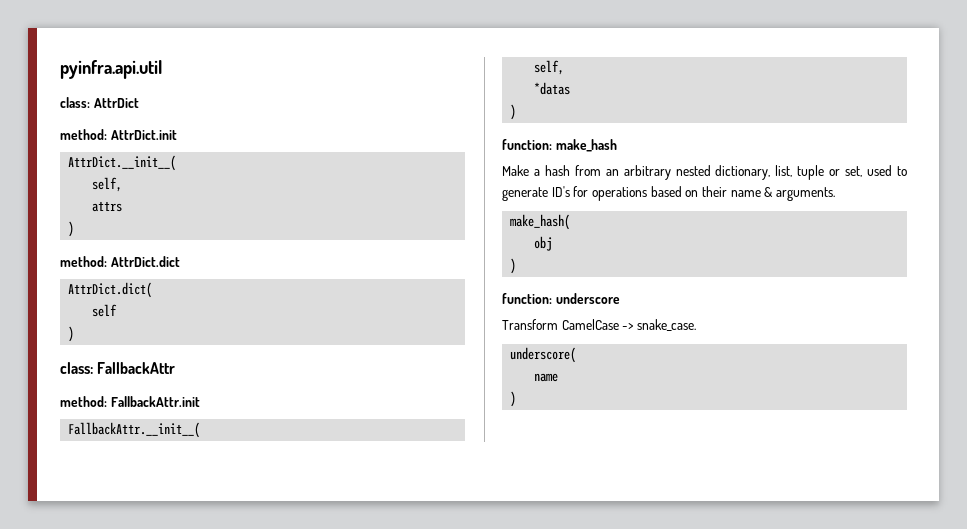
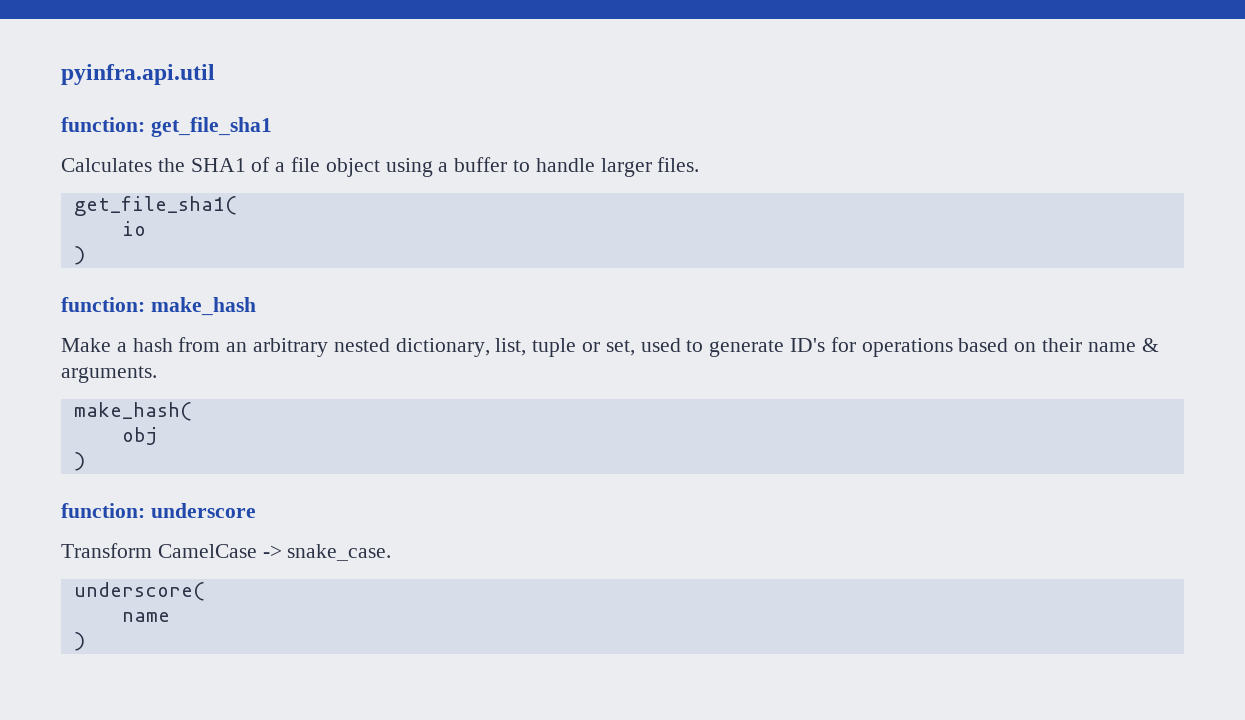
[60,97,139,108] [60,129,177,140] [68,155,177,171] [92,177,123,192] [92,201,123,212] [68,221,75,237] [60,256,180,267] [68,282,153,298] [92,304,118,317] [68,326,75,342] [60,362,176,374] [60,396,200,407] [68,422,201,438] [534,60,565,75] [534,82,571,95] class: AttrDict // method: AttrDict.init // AttrDict.__init__( // self, // attrs // ) // method: AttrDict.dict // AttrDict.dict( // self // ) // class: FallbackAttr // method: FallbackAttr.init // FallbackAttr.__init__( // self, // *datas -> [61,117,272,137] [61,157,700,177] [73,196,237,216] [121,221,146,236] function: get_file_sha1 // Calculates the SHA1 of a file object using a buffer to handle larger files. // get_file_sha1( // io

